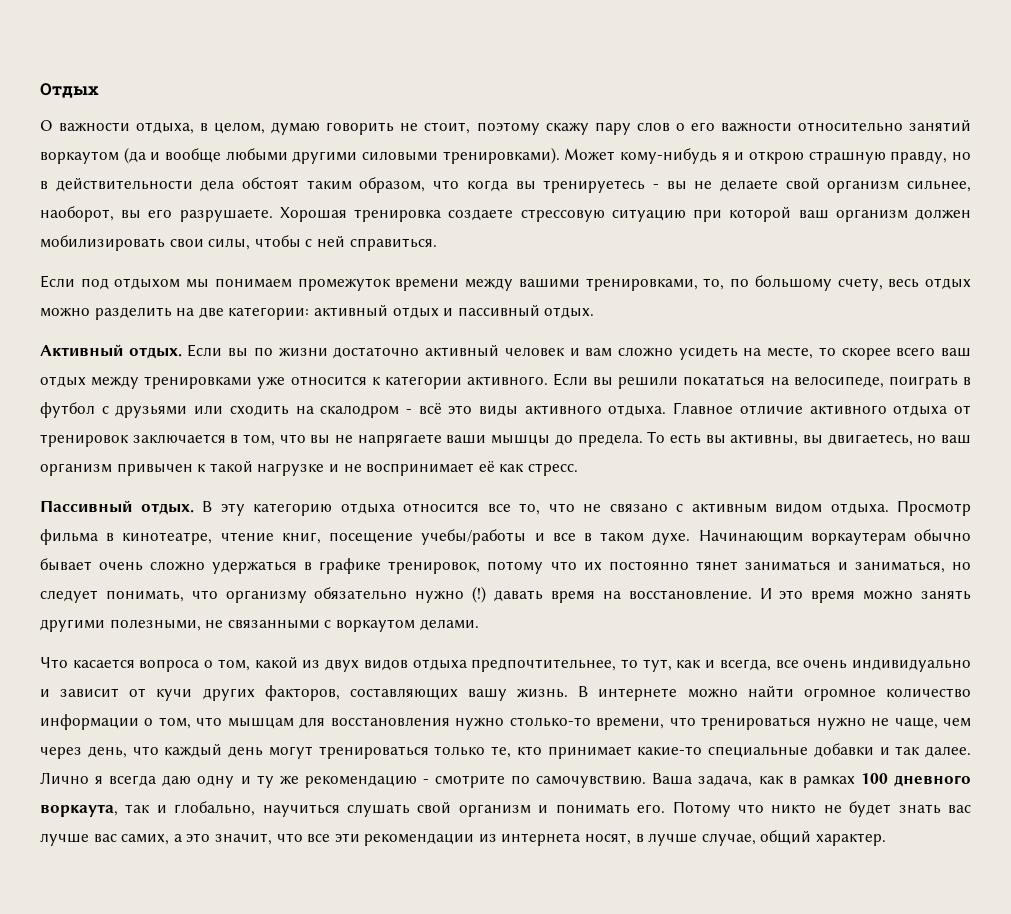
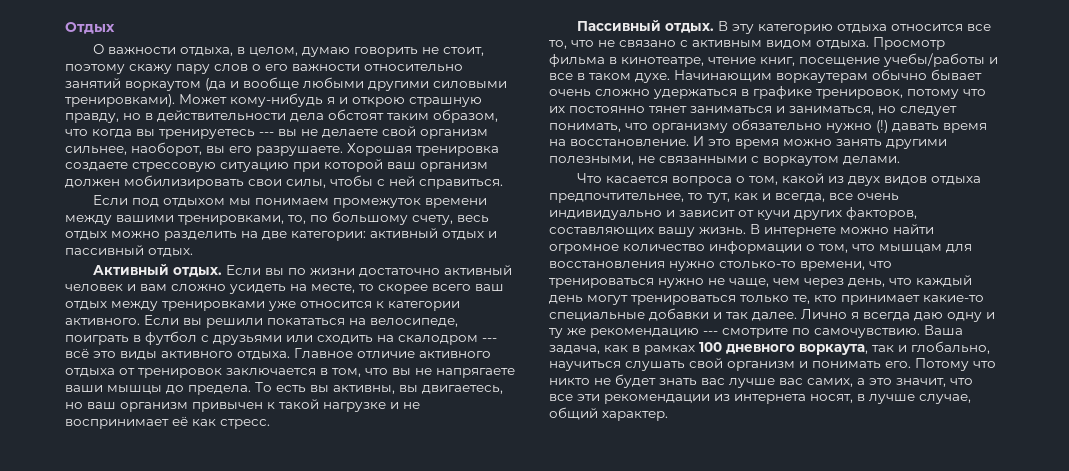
[652,184,659,189] - -> [259,132,274,136] ---
[405,409,412,414] - -> [482,338,497,342] ---
[422,779,429,784] - -> [703,331,718,335] ---

